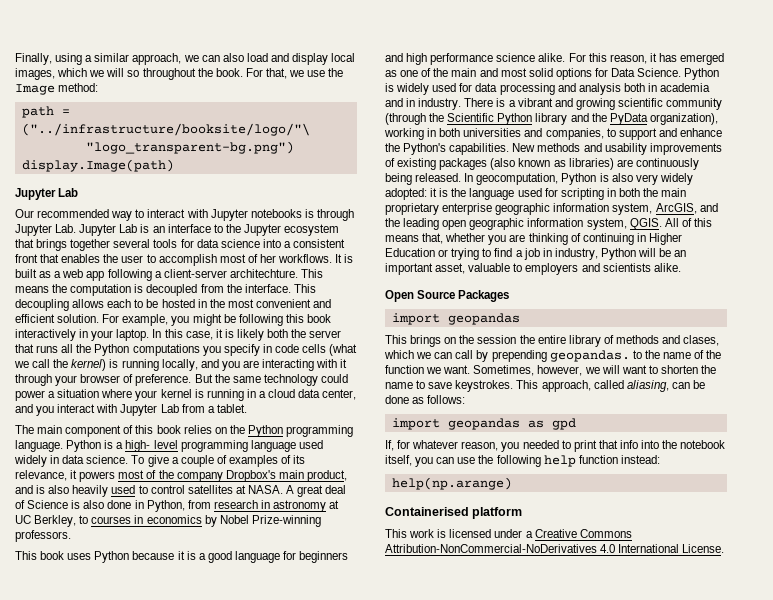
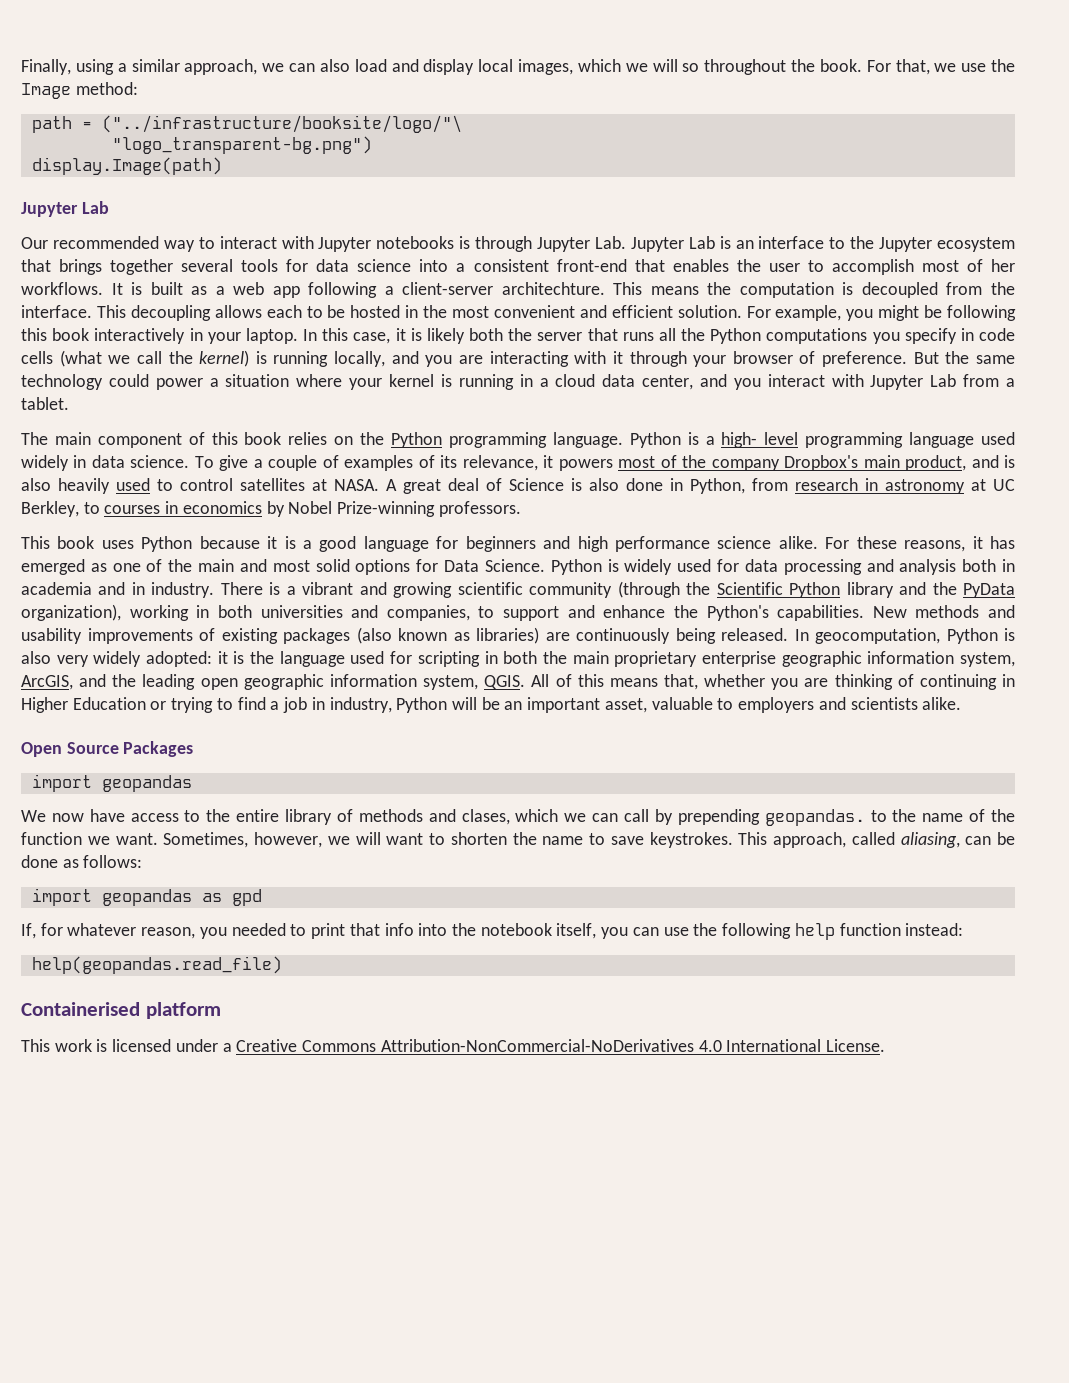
[15,254,38,263] front -> [556,259,627,272] front-end
[588,53,647,64] this reason, -> [856,536,966,552] these reasons,
[385,335,517,347] This brings on the session -> [21,809,201,822] We now have access to
[391,477,512,490] help(np.arange) -> [31,956,282,974] help(geopandas.read_file)

